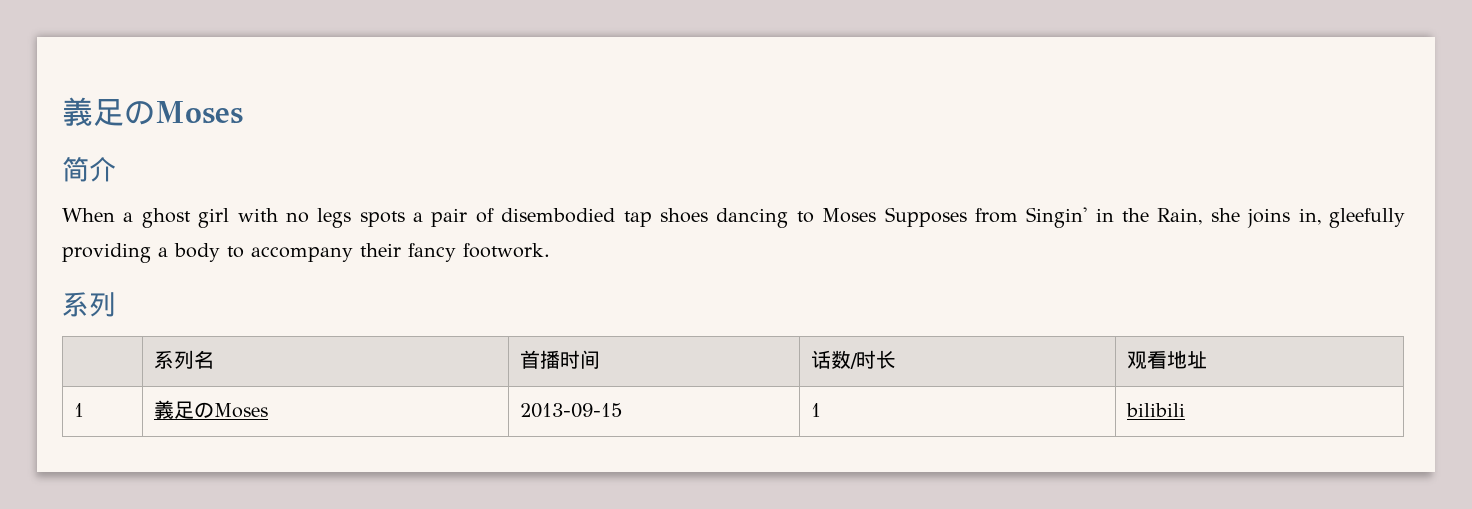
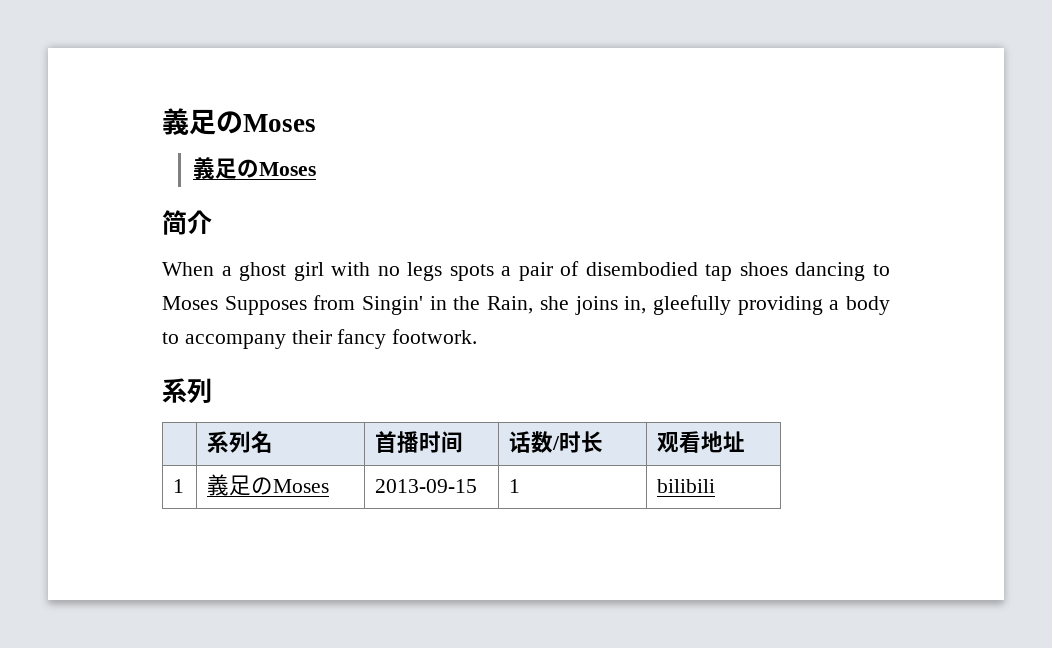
[62,97,243,126] 義足のMoses -> [162,108,316,135] [192,157,316,179] 義足のMoses // 義足のMoses

